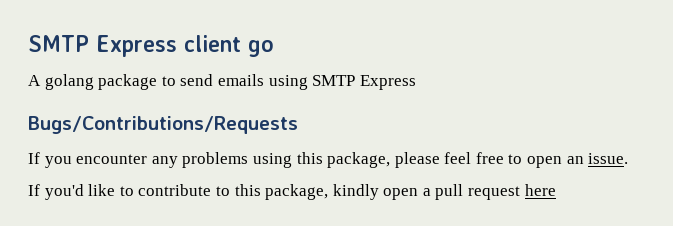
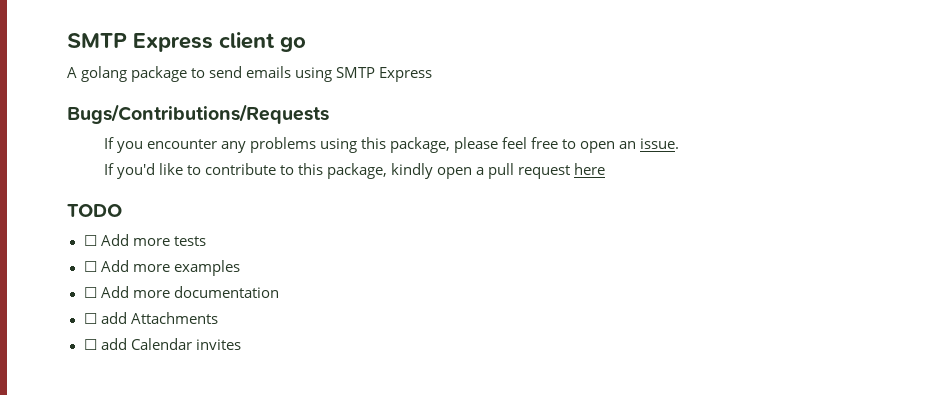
(556, 190) none -> [67,204,122,217] [83,234,206,246] [83,260,240,276] [83,286,279,298] [83,312,218,324] [83,338,241,350] // TODO // ☐ Add more tests // ☐ Add more examples // ☐ Add more documentation // ☐ add Attachments // ☐ add Calendar invites

